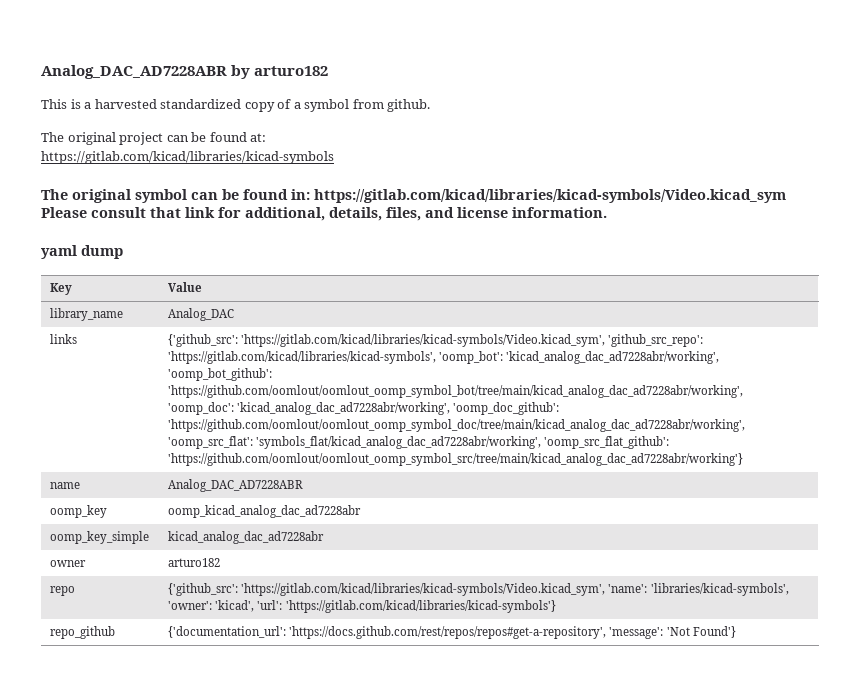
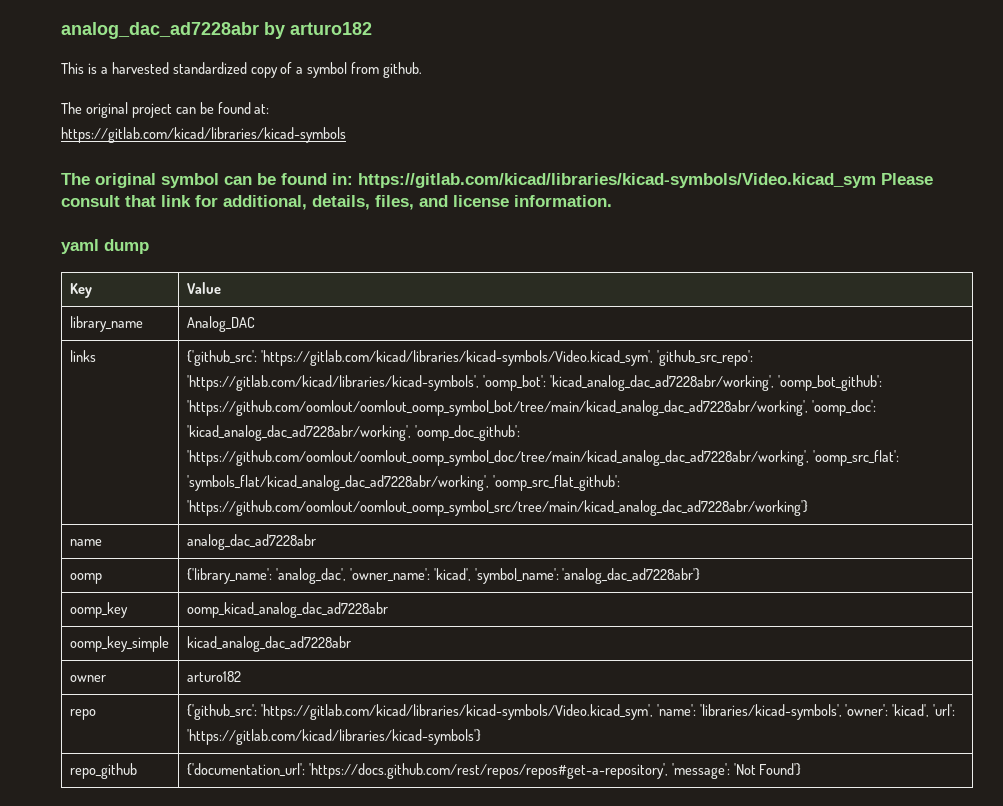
[41,65,227,79] Analog_DAC_AD7228ABR -> [61,22,259,39] analog_dac_ad7228abr
[168,479,304,492] Analog_DAC_AD7228ABR -> [186,534,316,550] [69,573,102,584] [186,568,701,584] analog_dac_ad7228abr // oomp | {'library_name': 'analog_dac', 'owner_name': 'kicad', 'symbol_name': 'analog_dac_ad7228abr'}

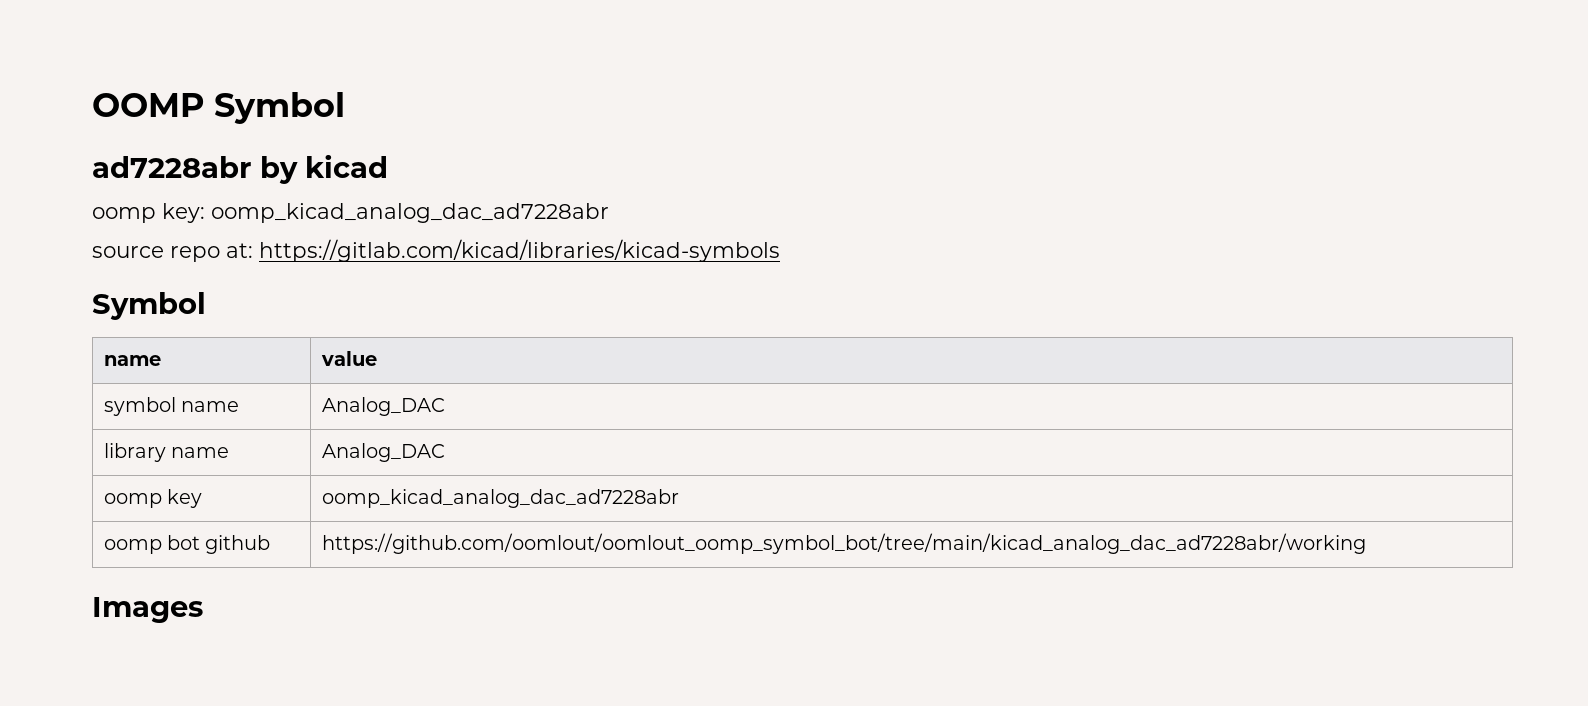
[61,22,372,39] [61,62,423,78] [61,102,251,118] analog_dac_ad7228abr by arturo182 // This is a harvested standardized copy of a symbol from github. // The original project can be found -> [92,92,346,124] [92,154,388,184] [92,203,609,223] [92,246,220,262] OOMP Symbol // ad7228abr by kicad // oomp key: oomp_kicad_analog_dac_ad7228abr // source repo
(270, 109) // -> (253, 250) none
[61,173,933,188] [61,195,612,210] [61,239,149,254] [69,283,92,298] [186,282,221,294] [69,316,143,332] [186,316,255,332] [69,350,96,362] [186,350,753,366] [186,375,882,391] [186,400,876,416] [186,425,520,441] [186,450,899,466] [186,475,620,491] [186,500,808,516] [69,539,102,546] [186,534,316,550] [69,573,102,584] [186,568,701,584] [69,602,128,618] [186,602,388,618] [69,636,169,652] [186,636,351,652] [69,675,106,682] [186,671,241,682] [69,709,96,720] [186,704,956,720] [186,729,481,745] [69,763,137,779] [186,763,802,779] The original symbol can be found in: https://gitlab.com/kicad/libraries/kicad-symbols/Video.kicad_sym Please consult that link for additional, details, files, and license information. // yaml dump // Key | Value // library_name | Analog_DAC // links | {'github_src': 'https://gitlab.com/kicad/libraries/kicad-symbols/Video.kicad_sym', 'github_src_repo': 'https://gitlab.com/kicad/libraries/kicad-symbols', 'oomp_bot': 'kicad_analog_dac_ad7228abr/working', 'oomp_bot_github': 'https://github.com/oomlout/oomlout_oomp_symbol_bot/tree/main/kicad_analog_dac_ad7228abr/working', 'oomp_doc': 'kicad_analog_dac_ad7228abr/working', 'oomp_doc_github': 'https://github.com/oomlout/oomlout_oomp_symbol_doc/tree/main/kicad_analog_dac_ad7228abr/working', 'oomp_src_flat': 'symbols_flat/kicad_analog_dac_ad7228abr/working', 'oomp_src_flat_github': 'https://github.com/oomlout/oomlout_oomp_symbol_src/tree/main/kicad_analog_dac_ad7228abr/working'} // name | analog_dac_ad7228abr // oomp | {'library_name': 'analog_dac', 'owner_name': 'kicad', 'symbol_name': 'analog_dac_ad7228abr'} // oomp_key | oomp_kicad_analog_dac_ad7228abr // oomp_key_simple | kicad_analog_dac_ad7228abr // owner | arturo182 // repo | {'github_src': 'https://gitlab.com/kicad/libraries/kicad-symbols/Video.kicad_sym', 'name': 'libraries/kicad-symbols', 'owner': 'kicad', 'url': 'https://gitlab.com/kicad/libraries/kicad-symbols'} // repo_github | {'documentation_url': 'https://docs.github.com/rest/repos/repos#get-a-repository', 'message': 'Not Found'} -> [92,292,206,320] [103,355,161,366] [320,351,377,366] [103,397,239,416] [321,397,445,416] [103,443,229,462] [321,443,445,462] [103,489,202,508] [321,489,679,508] [103,535,271,554] [321,533,1366,554] [92,597,203,623] Symbol // name | value // symbol name | Analog_DAC // library name | Analog_DAC // oomp key | oomp_kicad_analog_dac_ad7228abr // oomp bot github | https://github.com/oomlout/oomlout_oomp_symbol_bot/tree/main/kicad_analog_dac_ad7228abr/working // Images

